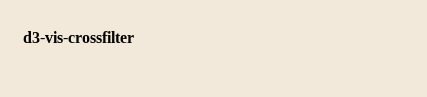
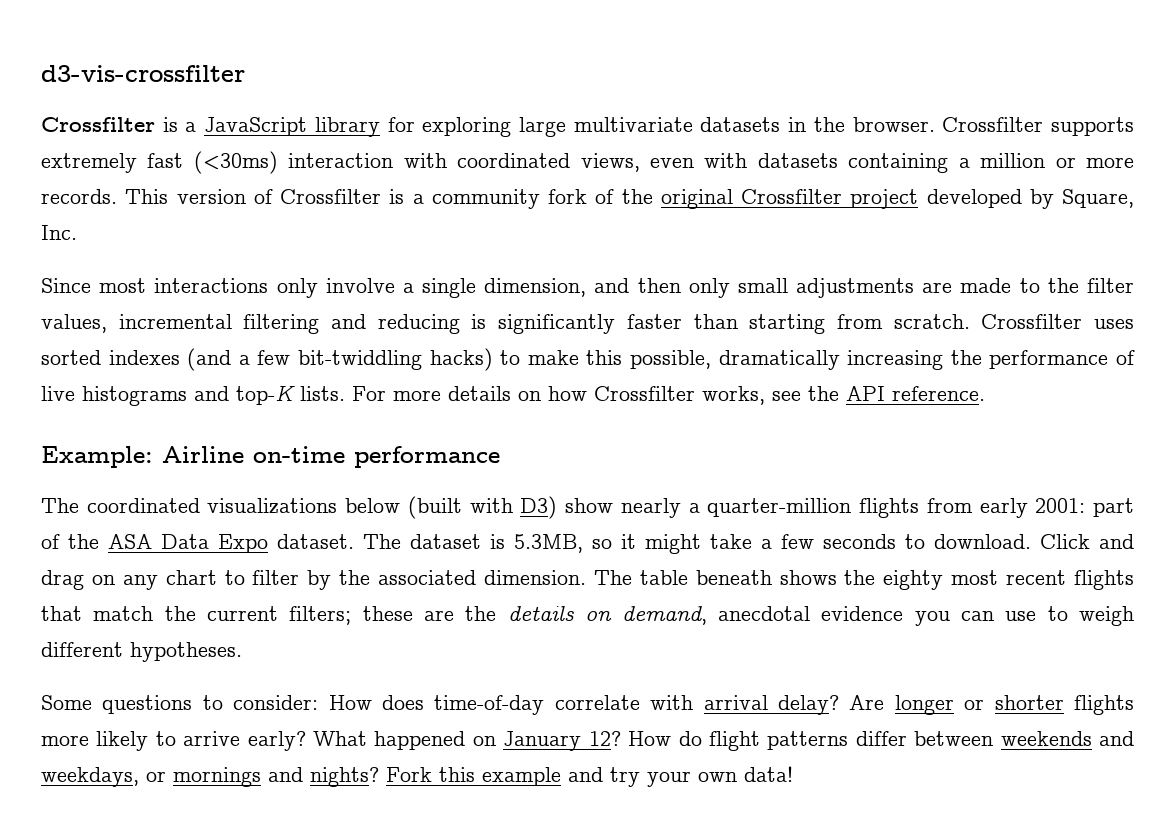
(134, 37) none -> [41,117,1134,137] [41,151,1134,174] [41,189,1134,209] [41,225,77,240] [41,278,1134,298] [41,314,1134,334] [41,348,1135,371] [41,385,985,406] [41,446,500,468] [41,496,1135,519] [41,534,1134,554] [41,570,1135,590] [41,606,1135,626] [41,642,242,662] [41,695,1134,715] [41,731,1134,751] [41,766,793,787] // Crossfilter is a JavaScript library for exploring large multivariate datasets in the browser. Crossfilter supports extremely fast (<30ms) interaction with coordinated views, even with datasets containing a million or more records. This version of Crossfilter is a community fork of the original Crossfilter project developed by Square, Inc. // Since most interactions only involve a single dimension, and then only small adjustments are made to the filter values, incremental filtering and reducing is significantly faster than starting from scratch. Crossfilter uses sorted indexes (and a few bit-twiddling hacks) to make this possible, dramatically increasing the performance of live histograms and top-K lists. For more details on how Crossfilter works, see the API reference. // Example: Airline on-time performance // The coordinated visualizations below (built with D3) show nearly a quarter-million flights from early 2001: part of the ASA Data Expo dataset. The dataset is 5.3MB, so it might take a few seconds to download. Click and drag on any chart to filter by the associated dimension. The table beneath shows the eighty most recent flights that match the current filters; these are the details on demand, anecdotal evidence you can use to weigh different hypotheses. // Some questions to consider: How does time-of-day correlate with arrival delay? Are longer or shorter flights more likely to arrive early? What happened on January 12? How do flight patterns differ between weekends and weekdays, or mornings and nights? Fork this example and try your own data!

